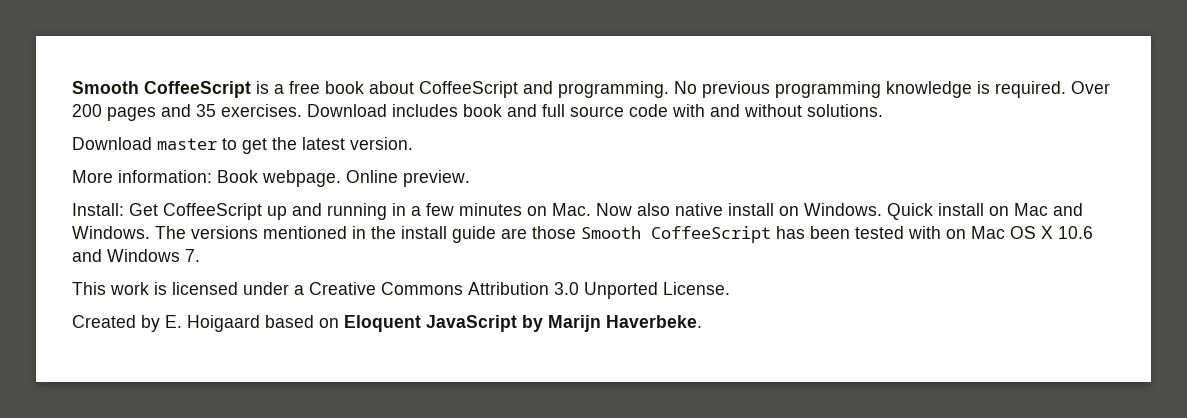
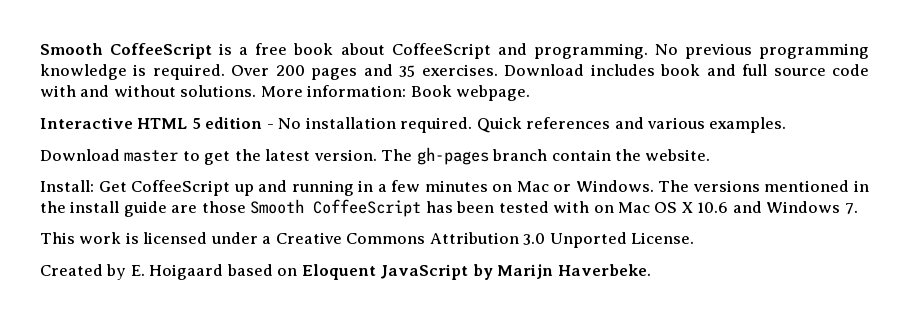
(883, 110) none -> [260,85,531,101] [40,117,787,133] More information: Book webpage. // Interactive HTML 5 edition - No installation required. Quick references and various examples.
[72,170,470,187] // More information: Book webpage. Online preview. -> [381,147,711,165] The gh-pages branch contain the website.
[552,203,1083,220] Mac. Now also native install on Windows. Quick install on Mac and -> [516,181,572,192] Mac or

